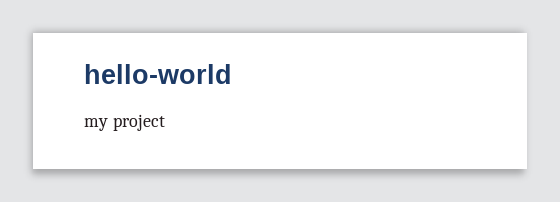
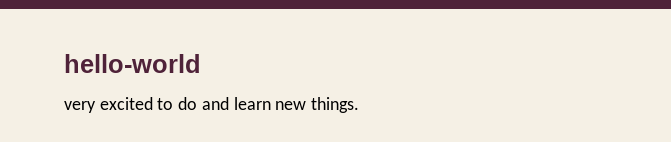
[84,114,165,131] my project -> [64,97,360,113] very excited to do and learn new things.

